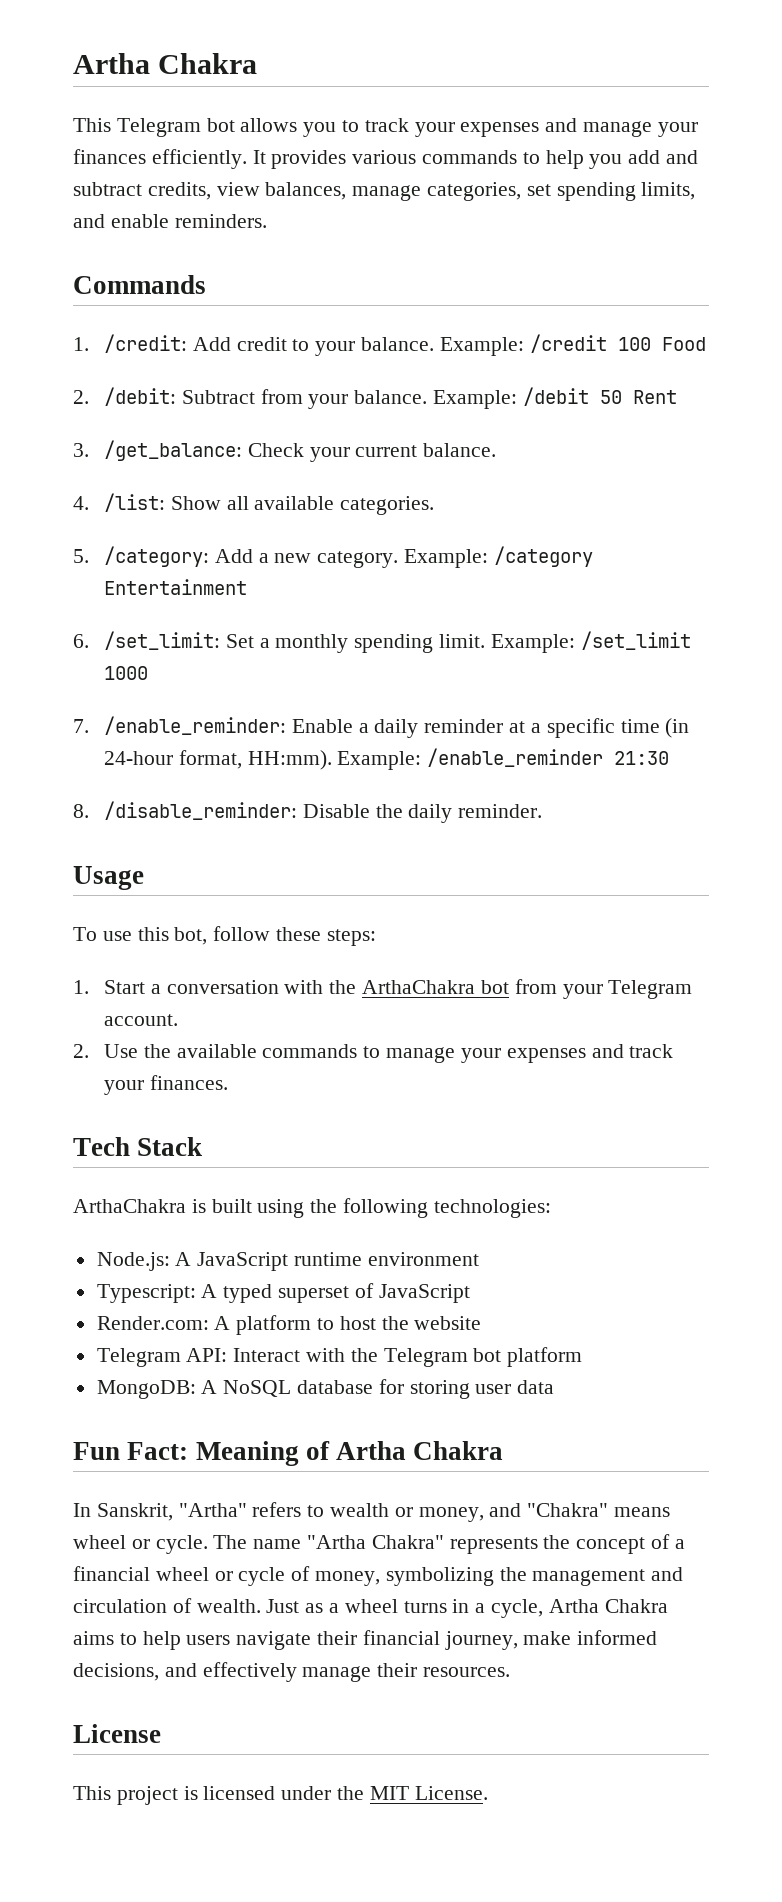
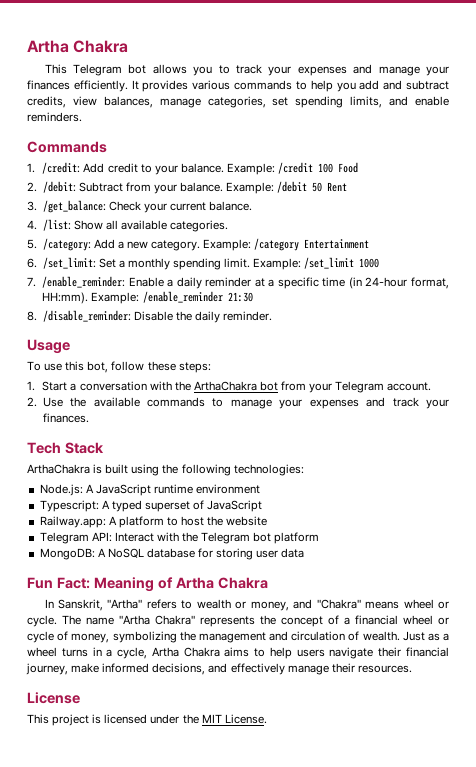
[96,1316,209,1330] Render.com: -> [39,516,106,528] Railway.app:

